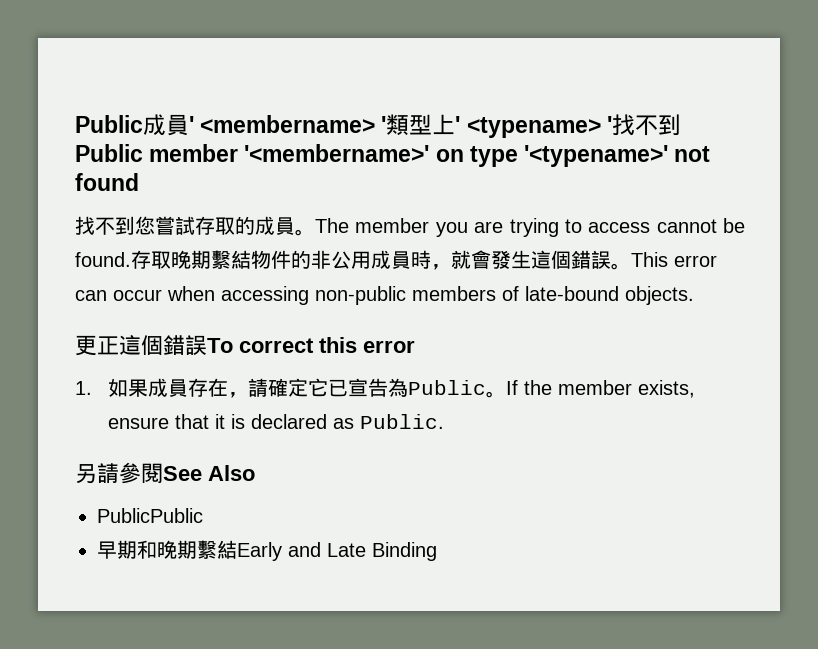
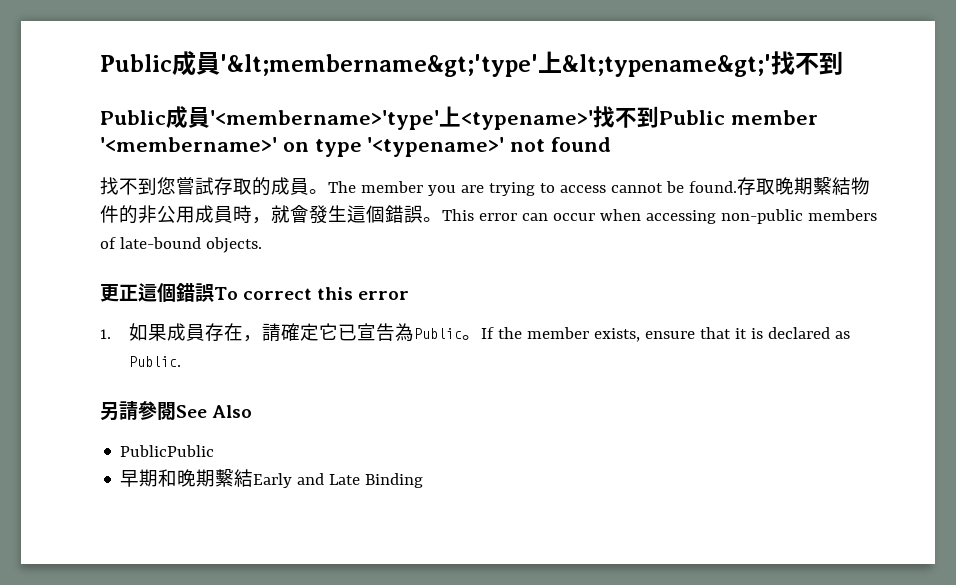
[75,114,612,138] Public成員' <membername> '類型上' <typename> ' -> [100,51,843,77] [100,106,593,130] Public成員'&lt;membername&gt;'type'上&lt;typename&gt;'找不到 // Public成員'<membername>'type'上<typename>'

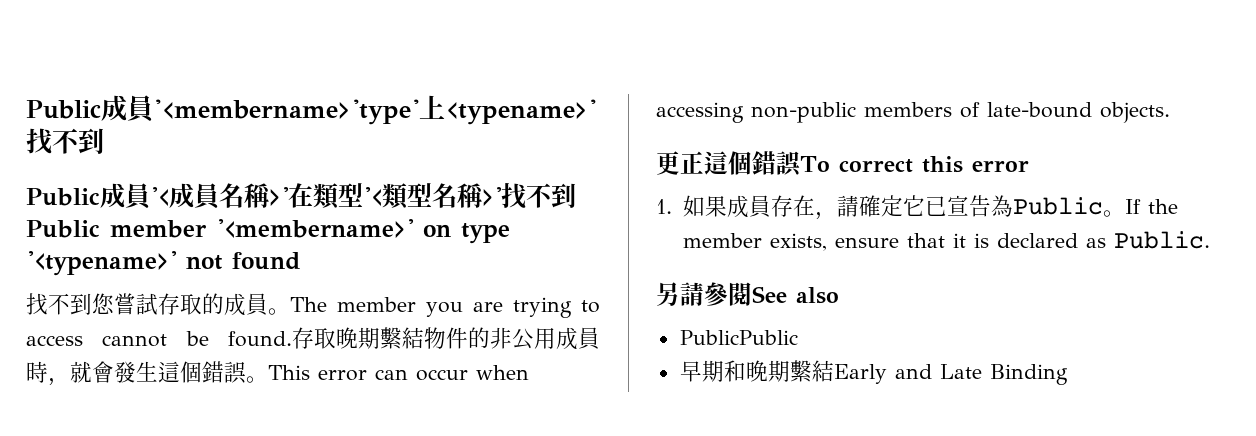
[100,51,771,77] Public成員'&lt;membername&gt;'type'上&lt;typename&gt;' -> [26,95,596,125] Public成員'<membername>'type'上<typename>'
[210,106,593,130] '<membername>'type'上<typename>' -> [150,183,502,209] '<成員名稱>'在類型'<類型名稱>'
[212,405,253,418] Also -> [796,287,839,304] also

